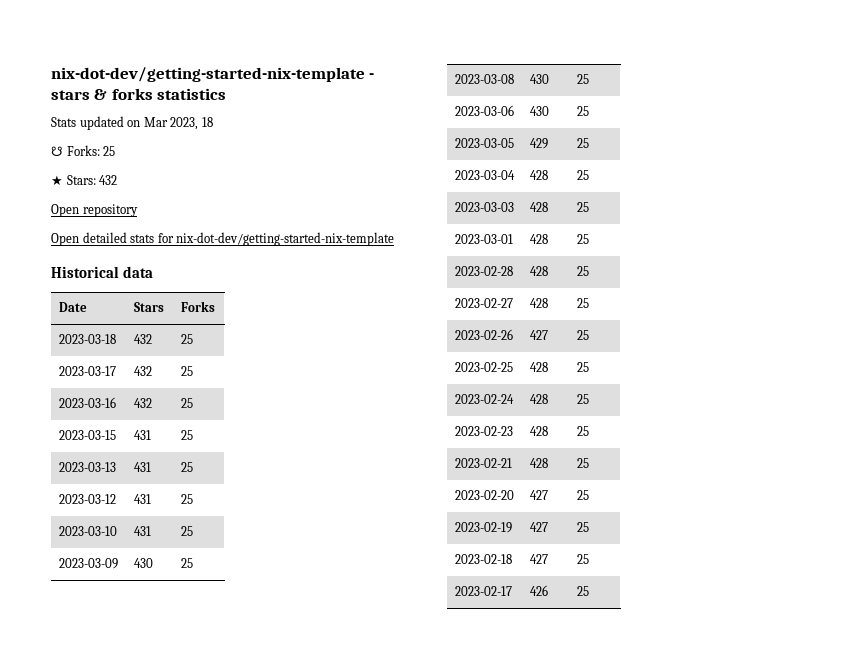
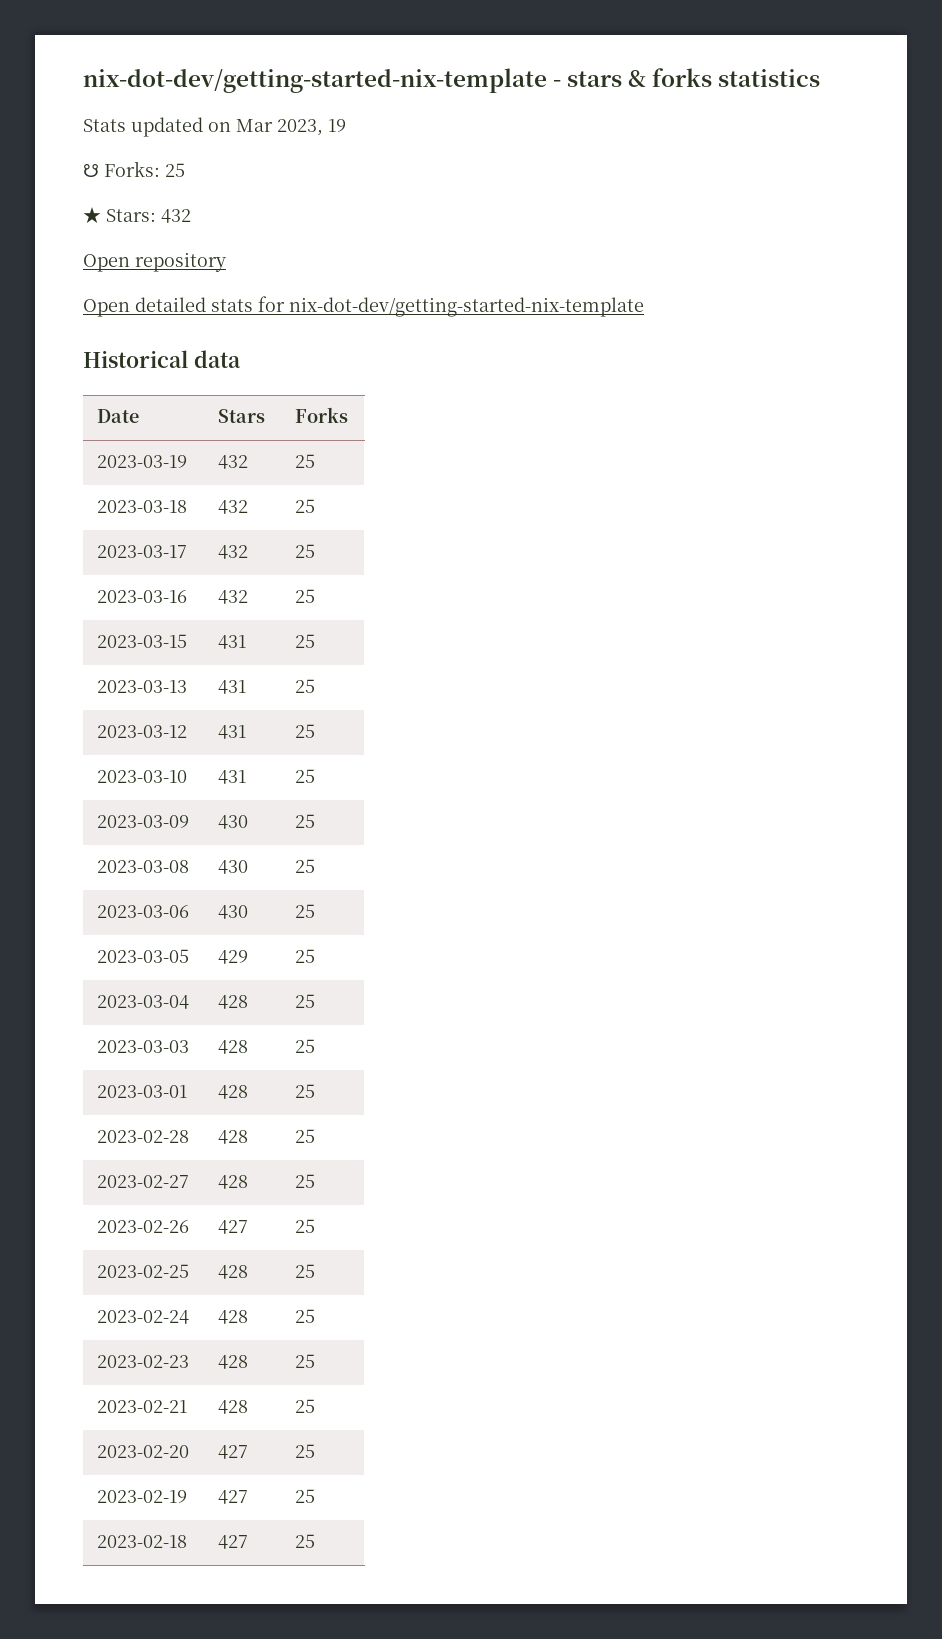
[201,117,213,127] 18 -> [328,119,346,132] 19
(215, 306) none -> [97,455,188,468] [218,455,249,469] [295,454,316,468] // 2023-03-19 | 432 | 25
[454,586,512,596] [529,585,548,596] [576,586,589,596] // 2023-02-17 | 426 | 25 -> (316, 1541) none

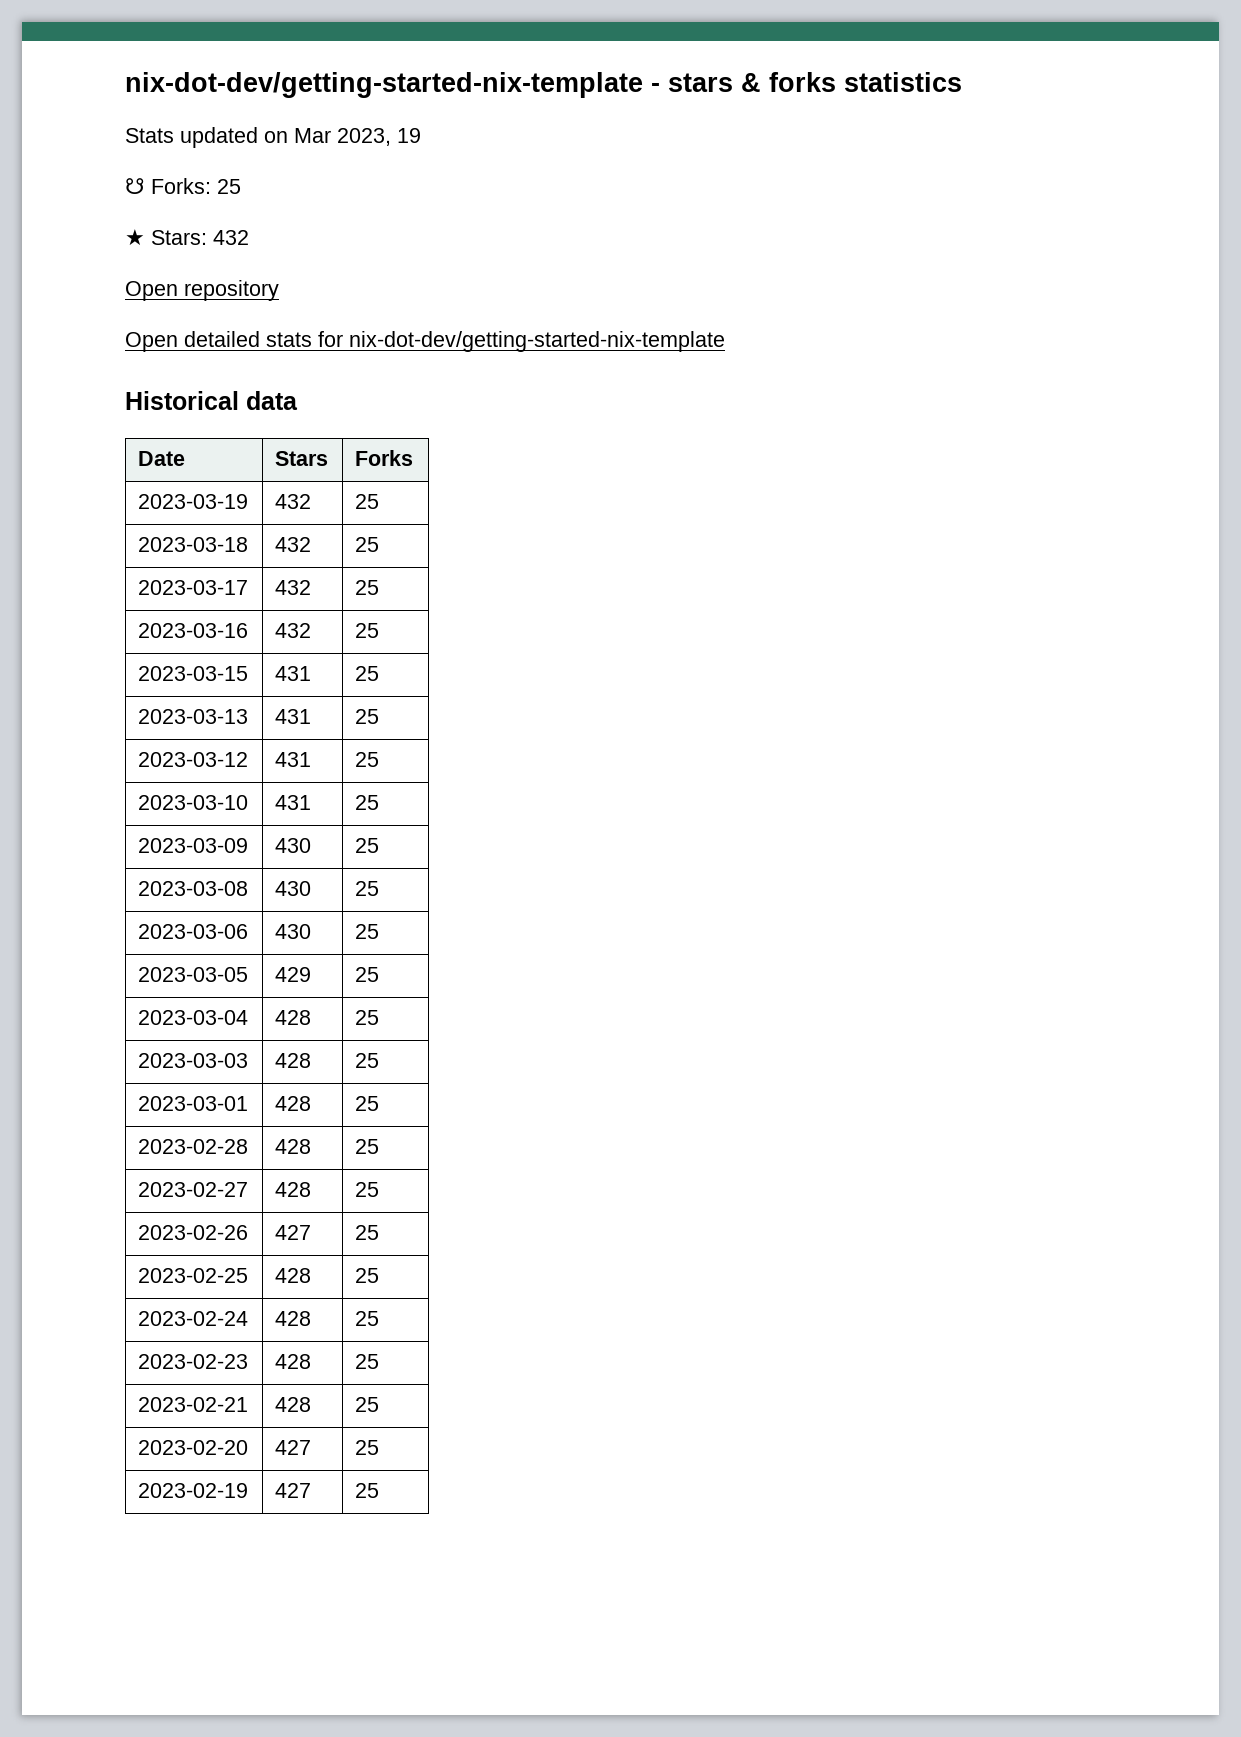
[97,1535,188,1548] [218,1535,249,1549] [295,1534,316,1548] // 2023-02-18 | 427 | 25 -> (380, 1490) none

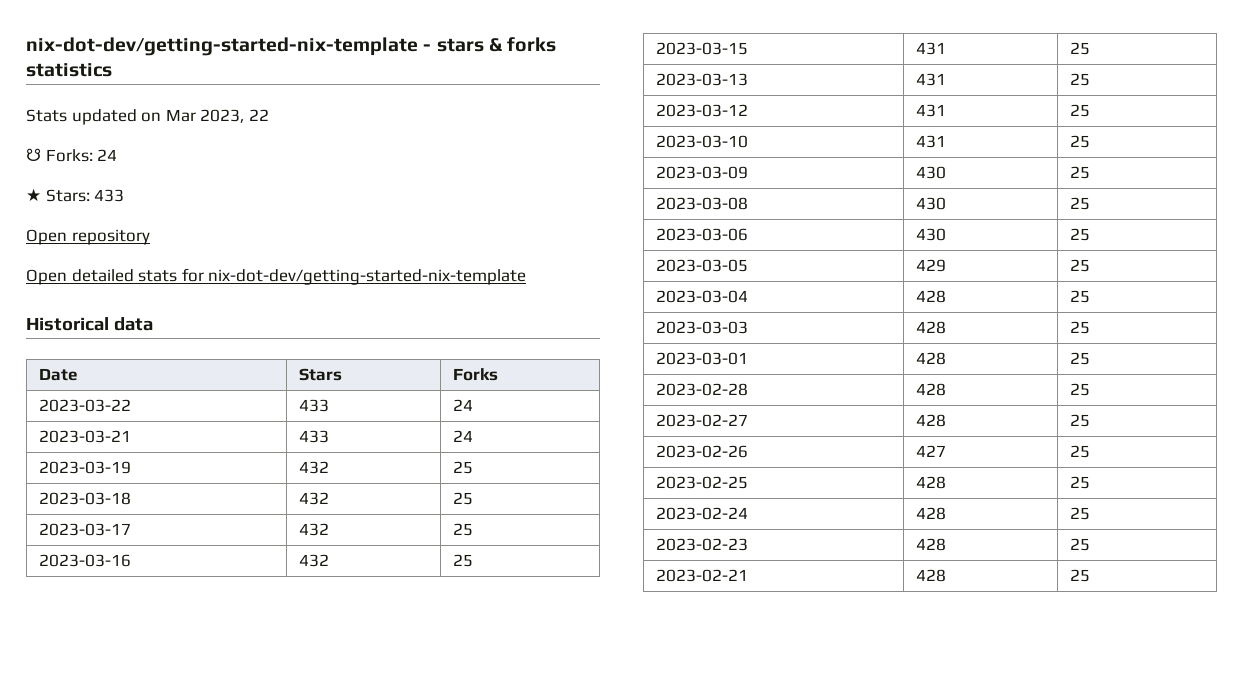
[397,128,421,143] 19 -> [248,109,269,121] 22
[217,179,241,194] 25 -> [97,149,118,161] 24
[213,230,249,245] 432 -> [94,189,125,202] 433
(414, 458) none -> [39,399,132,412] [299,399,330,412] [453,399,474,411] [39,430,132,443] [299,430,330,443] [453,430,474,442] // 2023-03-22 | 433 | 24 // 2023-03-21 | 433 | 24
[138,1440,249,1455] [275,1440,312,1455] [355,1440,380,1455] [138,1483,249,1498] [275,1483,312,1498] [355,1483,380,1498] // 2023-02-20 | 427 | 25 // 2023-02-19 | 427 | 25 -> (1091, 575) none

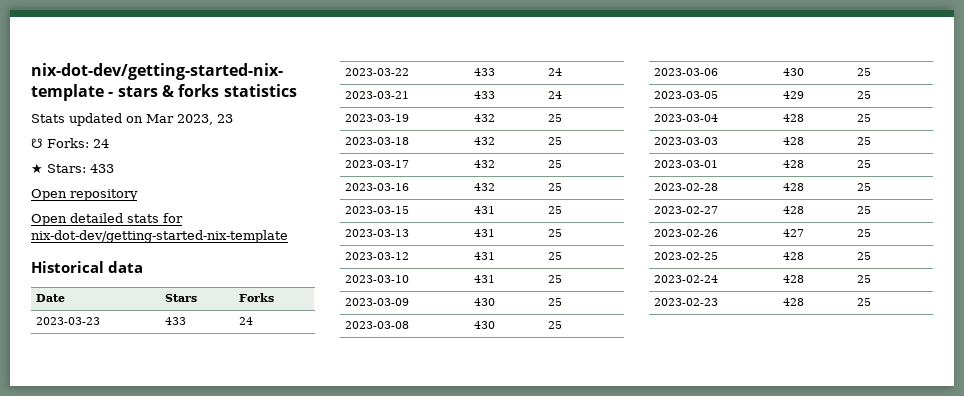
[248,109,269,121] 22 -> [217,114,233,123] 23
(499, 374) none -> [36,317,101,325] [165,317,187,325] [239,317,254,325] // 2023-03-23 | 433 | 24
[656,569,749,582] [916,569,947,582] [1070,569,1091,582] // 2023-02-21 | 428 | 25 -> (872, 302) none

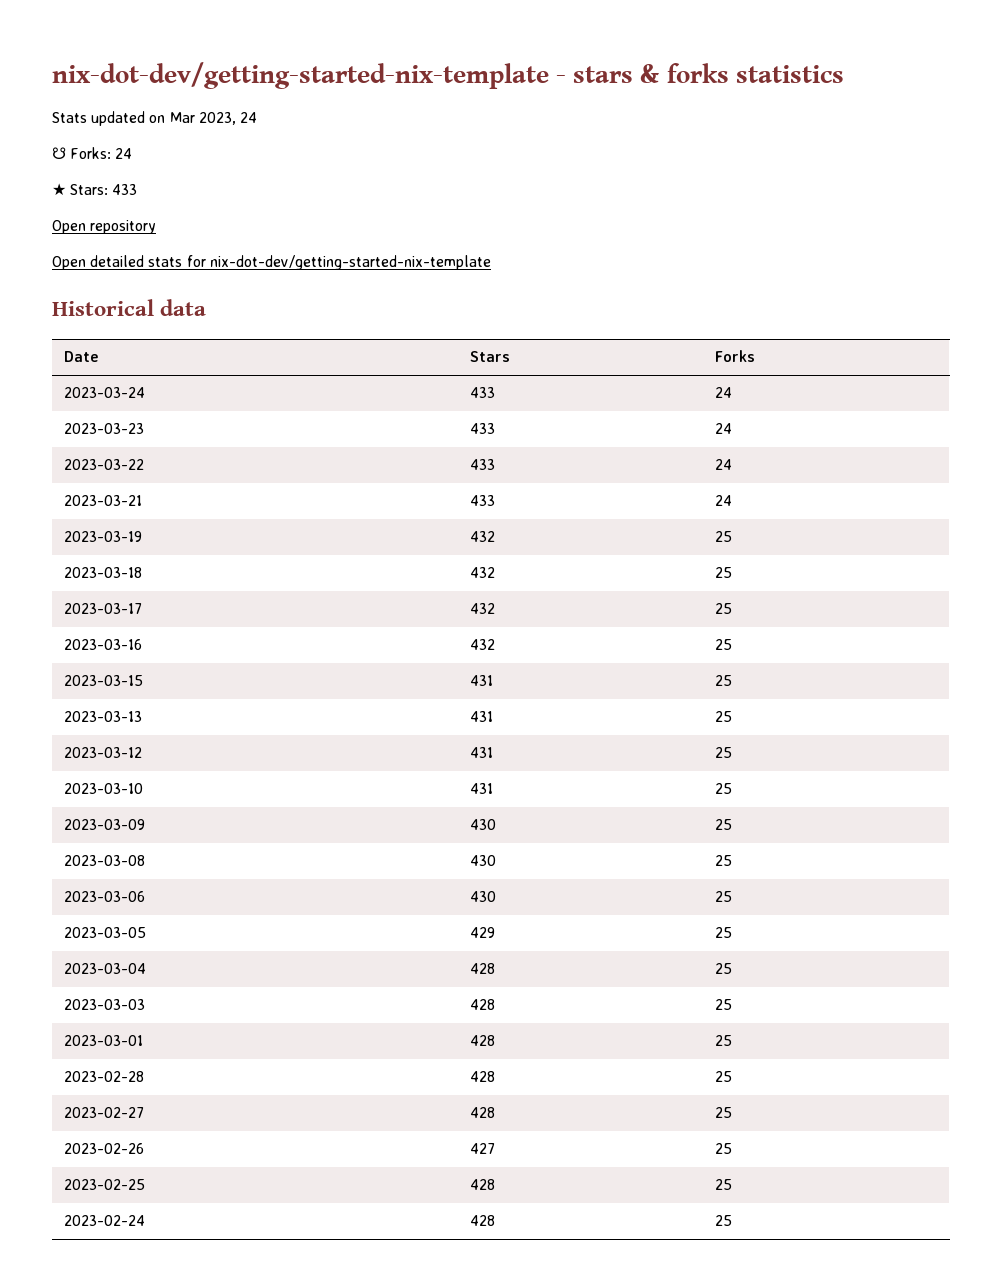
[217,114,233,123] 23 -> [239,112,257,123] 24
(275, 297) none -> [63,387,145,398] [469,387,495,398] [714,387,732,398] // 2023-03-24 | 433 | 24
[654,298,719,306] [783,298,805,306] [857,298,872,306] // 2023-02-23 | 428 | 25 -> (732, 1220) none

